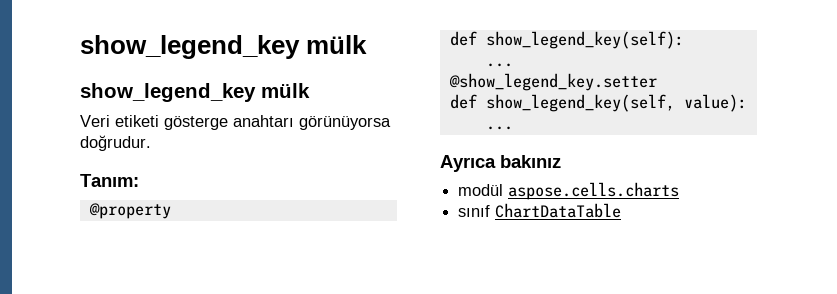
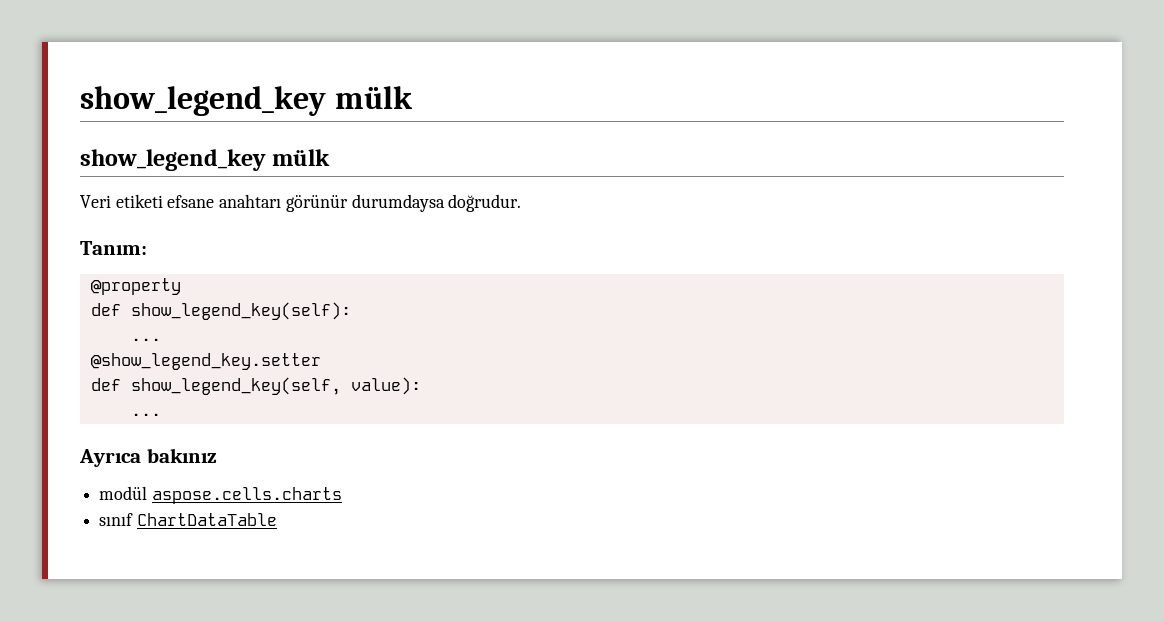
[164,115,391,130] gösterge anahtarı görünüyorsa -> [167,194,445,212] efsane anahtarı görünür durumdaysa

